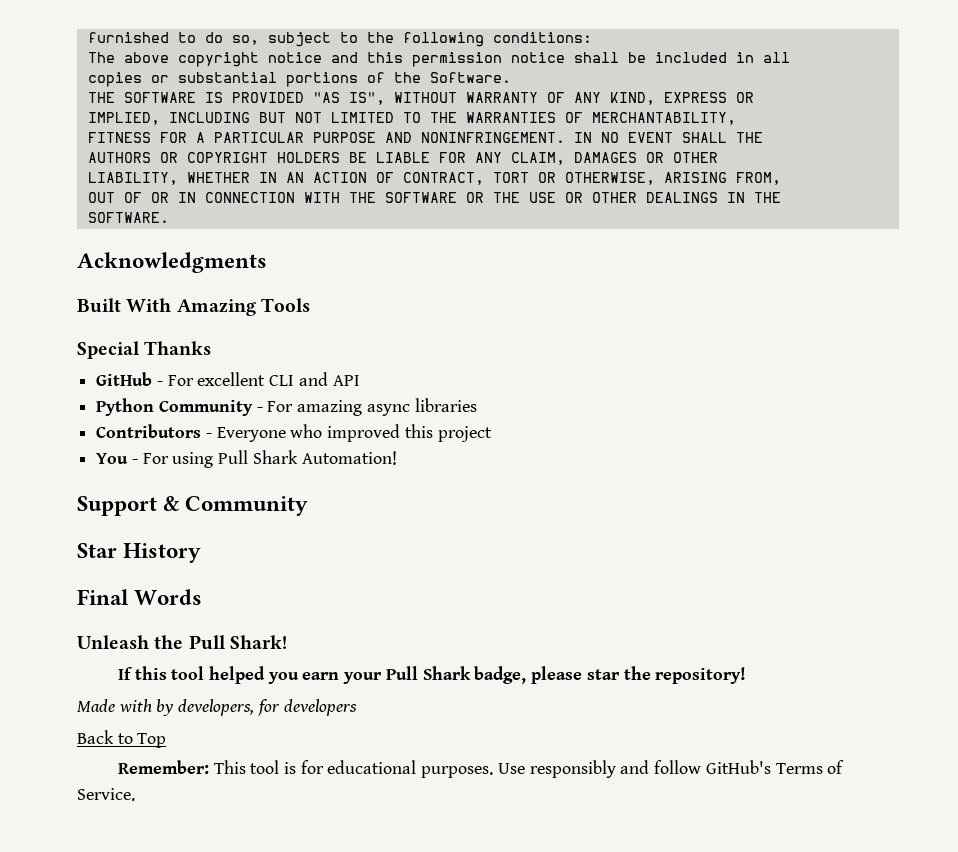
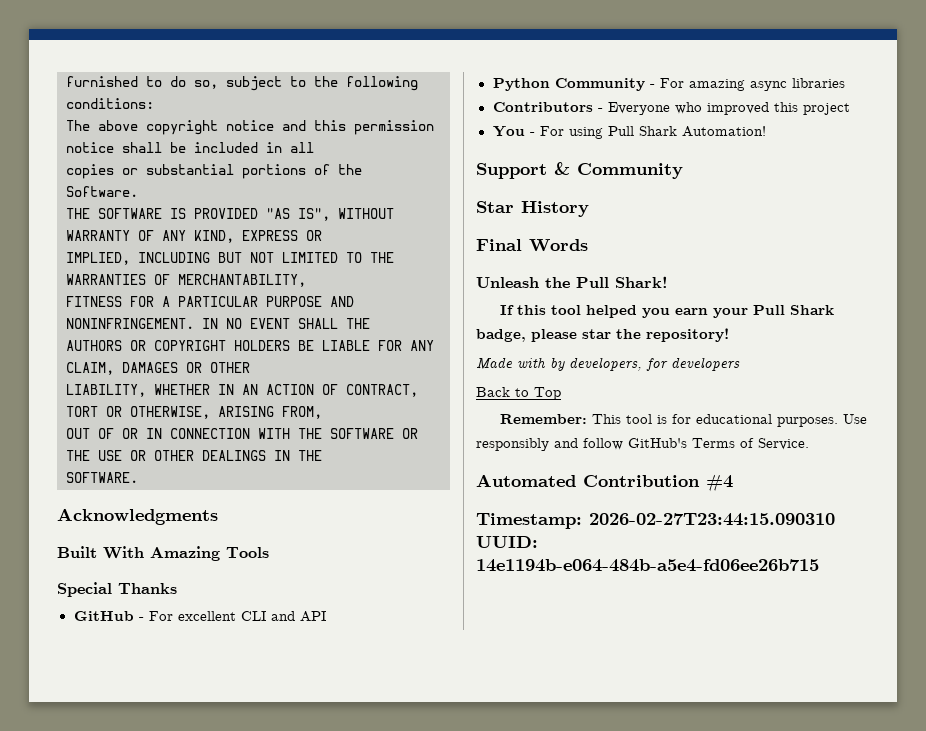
(135, 794) none -> [476,474,733,492] [476,513,835,529] [476,536,538,548] [476,559,819,572] // Automated Contribution #4 // Timestamp: 2026-02-27T23:44:15.090310 UUID: 14e1194b-e064-484b-a5e4-fd06ee26b715

